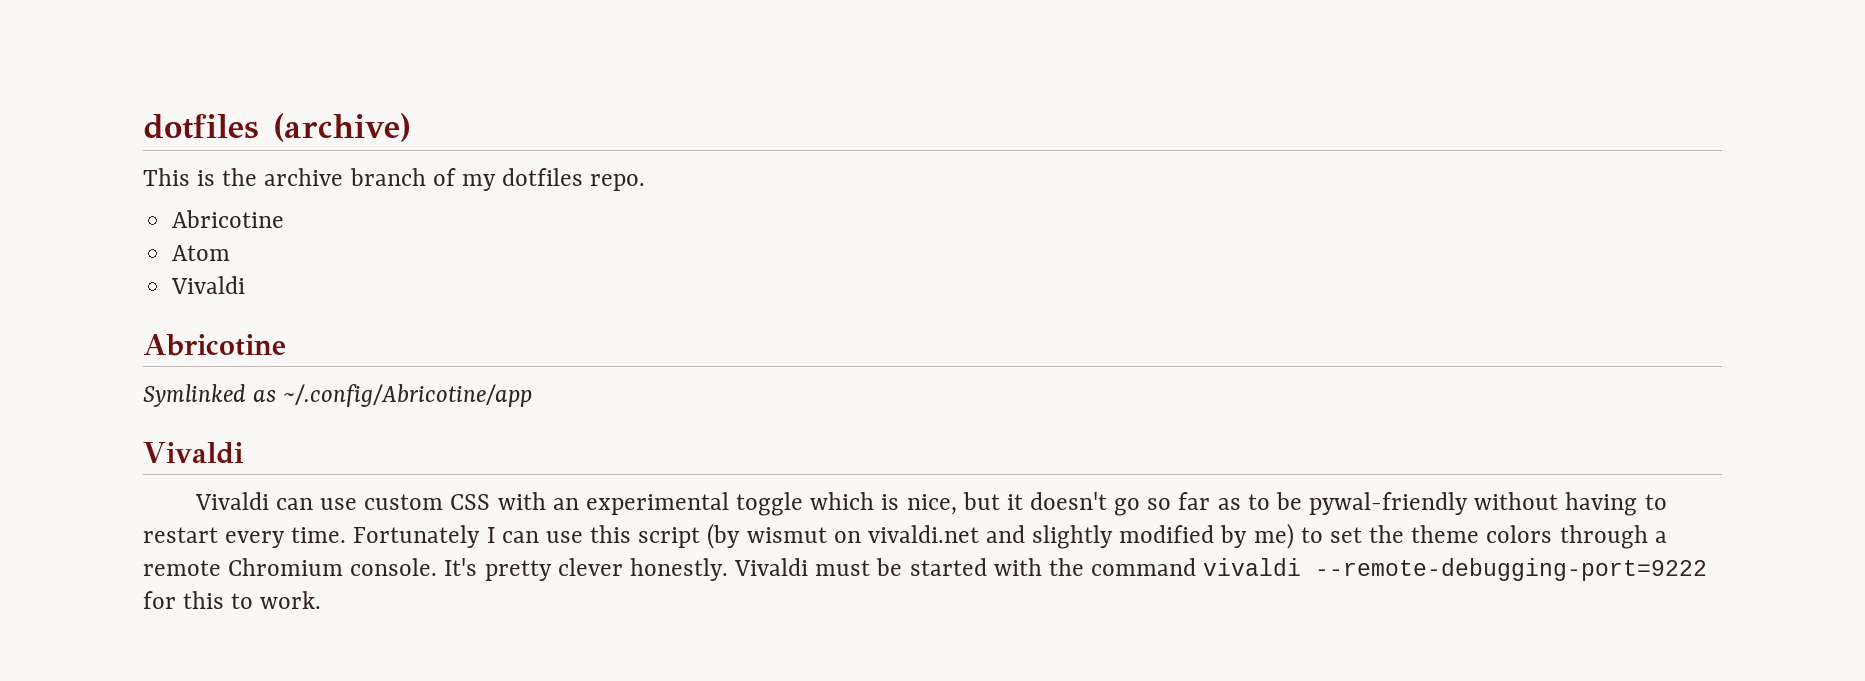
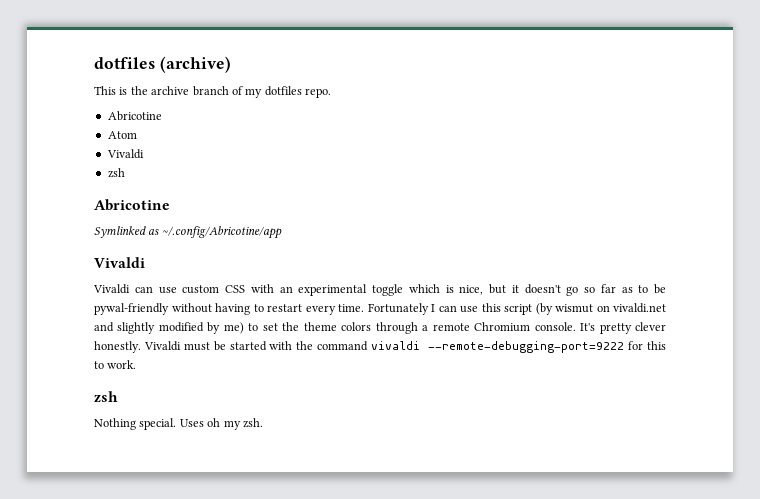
(246, 285) none -> [107,168,125,178] // zsh
(322, 600) none -> [94,391,118,403] [94,418,263,430] // zsh // Nothing special. Uses oh my zsh.

